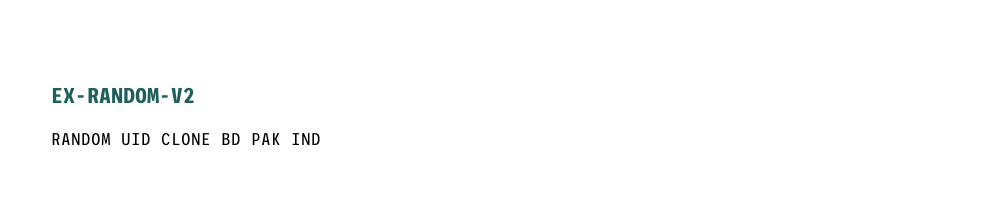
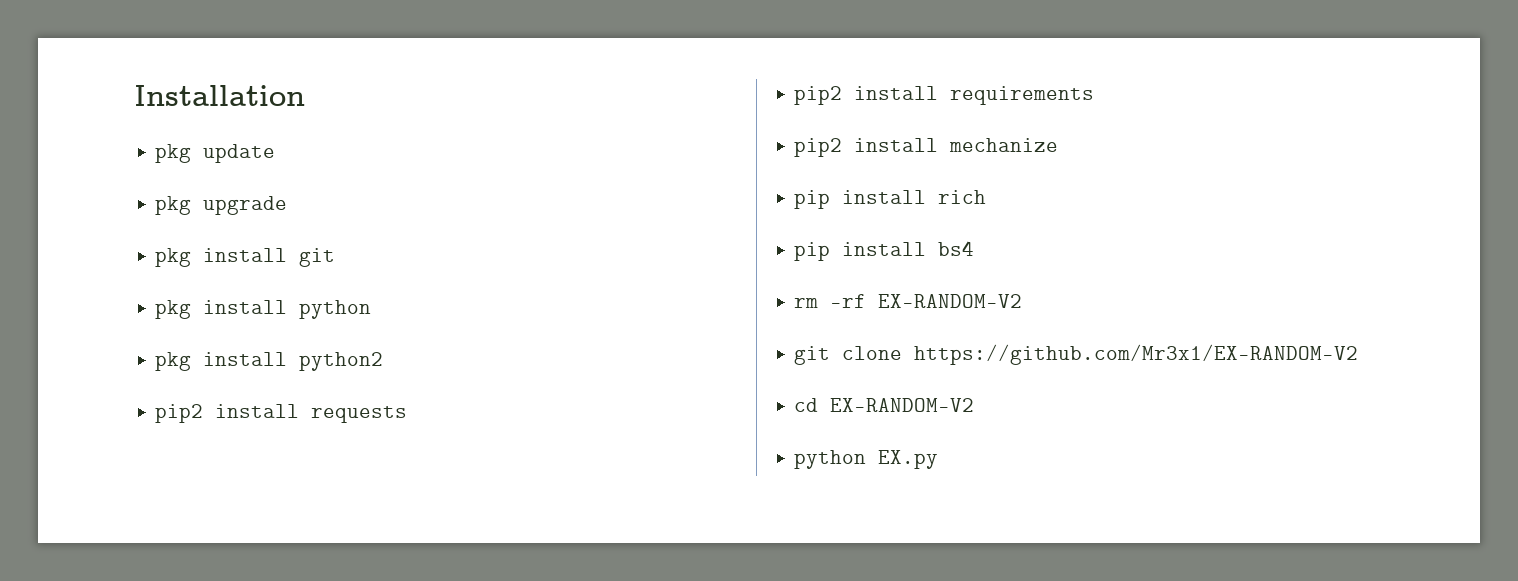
[51,87,195,104] [51,133,321,146] EX-RANDOM-V2 // RANDOM UID CLONE BD PAK IND -> [134,85,305,106] [154,144,275,163] [154,196,287,215] [154,248,335,267] [154,300,371,319] [154,352,383,371] [154,404,407,423] [793,86,1094,105] [793,138,1058,157] [793,190,986,209] [793,241,974,261] [793,294,1022,308] [793,344,1358,365] [793,398,974,412] [793,450,938,469] Installation // pkg update // pkg upgrade // pkg install git // pkg install python // pkg install python2 // pip2 install requests // pip2 install requirements // pip2 install mechanize // pip install rich // pip install bs4 // rm -rf EX-RANDOM-V2 // git clone https://github.com/Mr3x1/EX-RANDOM-V2 // cd EX-RANDOM-V2 // python EX.py

